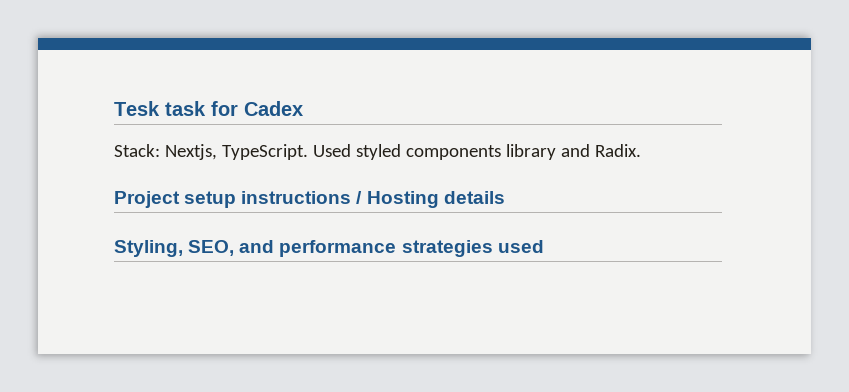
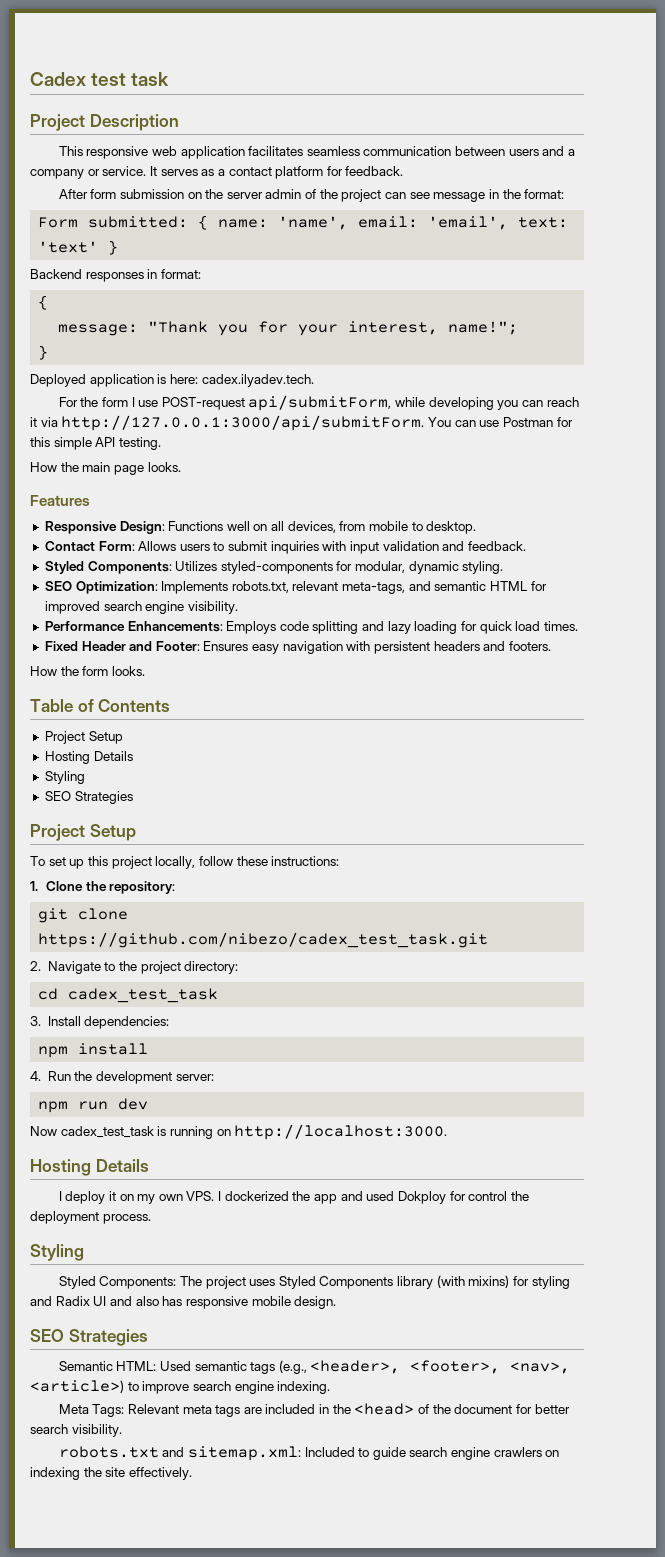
[114,101,160,116] Tesk -> [30,72,127,86] Cadex test
[211,101,303,116] [114,144,641,160] [114,191,505,208] [114,240,544,257] for Cadex // Stack: Nextjs, TypeScript. Used styled components library and Radix. // Project setup instructions / Hosting details // Styling, SEO, and performance strategies used -> [30,114,179,131] [58,146,576,159] [30,166,404,179] [58,189,565,202] [38,215,569,230] [38,240,119,255] [30,269,201,282] [38,295,49,310] [58,321,519,336] [38,345,49,360] [30,374,314,387] [58,395,579,411] [30,415,573,431] [30,437,161,450] [30,462,181,475] [30,495,90,506] [44,521,477,534] [44,541,526,554] [44,561,504,574] [44,581,547,594] [44,601,238,614] [44,621,578,634] [44,641,551,654] [30,666,145,676] [30,699,171,712] [44,731,123,744] [44,751,133,764] [44,771,85,784] [44,791,133,804] [30,824,136,841] [30,856,340,869] [30,881,176,894] [38,908,129,923] [38,932,489,948] [30,961,239,974] [38,988,219,1003] [30,1016,170,1029] [38,1043,149,1058] [30,1071,214,1084] [38,1098,149,1113] [30,1124,448,1140] [30,1159,149,1176] [58,1191,529,1204] [30,1211,151,1224] [30,1244,84,1261] [58,1275,570,1289] [30,1296,337,1309] [30,1329,148,1346] [58,1360,571,1374] [30,1380,331,1394] [58,1403,570,1417] [30,1424,122,1437] [58,1446,560,1461] [30,1467,192,1480] // Project Description // This responsive web application facilitates seamless communication between users and a company or service. It serves as a contact platform for feedback. // After form submission on the server admin of the project can see message in the format: // Form submitted: { name: 'name', email: 'email', text: 'text' } // Backend responses in format: // { // message: "Thank you for your interest, name!"; // } // Deployed application is here: cadex.ilyadev.tech. // For the form I use POST-request api/submitForm, while developing you can reach it via http://127.0.0.1:3000/api/submitForm. You can use Postman for this simple API testing. // How the main page looks. // Features // Responsive Design: Functions well on all devices, from mobile to desktop. // Contact Form: Allows users to submit inquiries with input validation and feedback. // Styled Components: Utilizes styled-components for modular, dynamic styling. // SEO Optimization: Implements robots.txt, relevant meta-tags, and semantic HTML for improved search engine visibility. // Performance Enhancements: Employs code splitting and lazy loading for quick load times. // Fixed Header and Footer: Ensures easy navigation with persistent headers and footers. // How the form looks. // Table of Contents // Project Setup // Hosting Details // Styling // SEO Strategies // Project Setup // To set up this project locally, follow these instructions: // 1. Clone the repository: // git clone https://github.com/nibezo/cadex_test_task.git // 2. Navigate to the project directory: // cd cadex_test_task // 3. Install dependencies: // npm install // 4. Run the development server: // npm run dev // Now cadex_test_task is running on http://localhost:3000. // Hosting Details // I deploy it on my own VPS. I dockerized the app and used Dokploy for control the deployment process. // Styling // Styled Components: The project uses Styled Components library (with mixins) for styling and Radix UI and also has responsive mobile design. // SEO Strategies // Semantic HTML: Used semantic tags (e.g., <header>, <footer>, <nav>, <article>) to improve search engine indexing. // Meta Tags: Relevant meta tags are included in the <head> of the document for better search visibility. // robots.txt and sitemap.xml: Included to guide search engine crawlers on indexing the site effectively.

